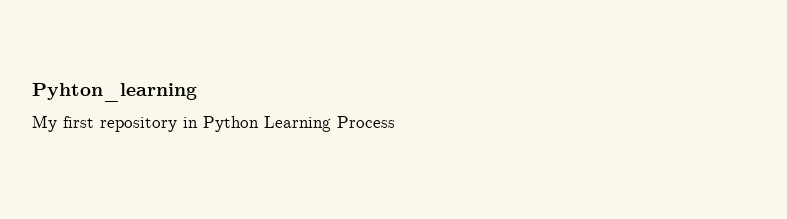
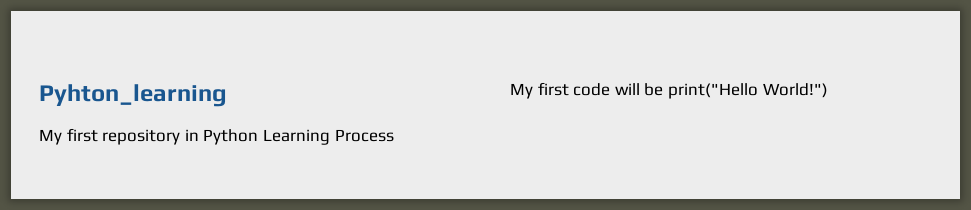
(395, 122) none -> [510,82,828,99] // My first code will be print("Hello World!")

